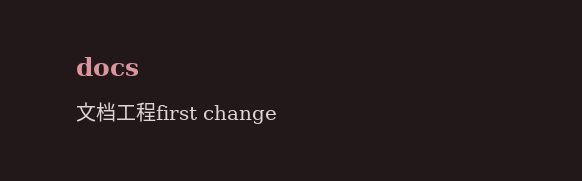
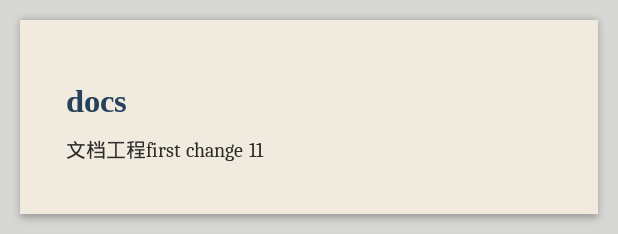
(277, 114) none -> [248,142,264,157] 11

